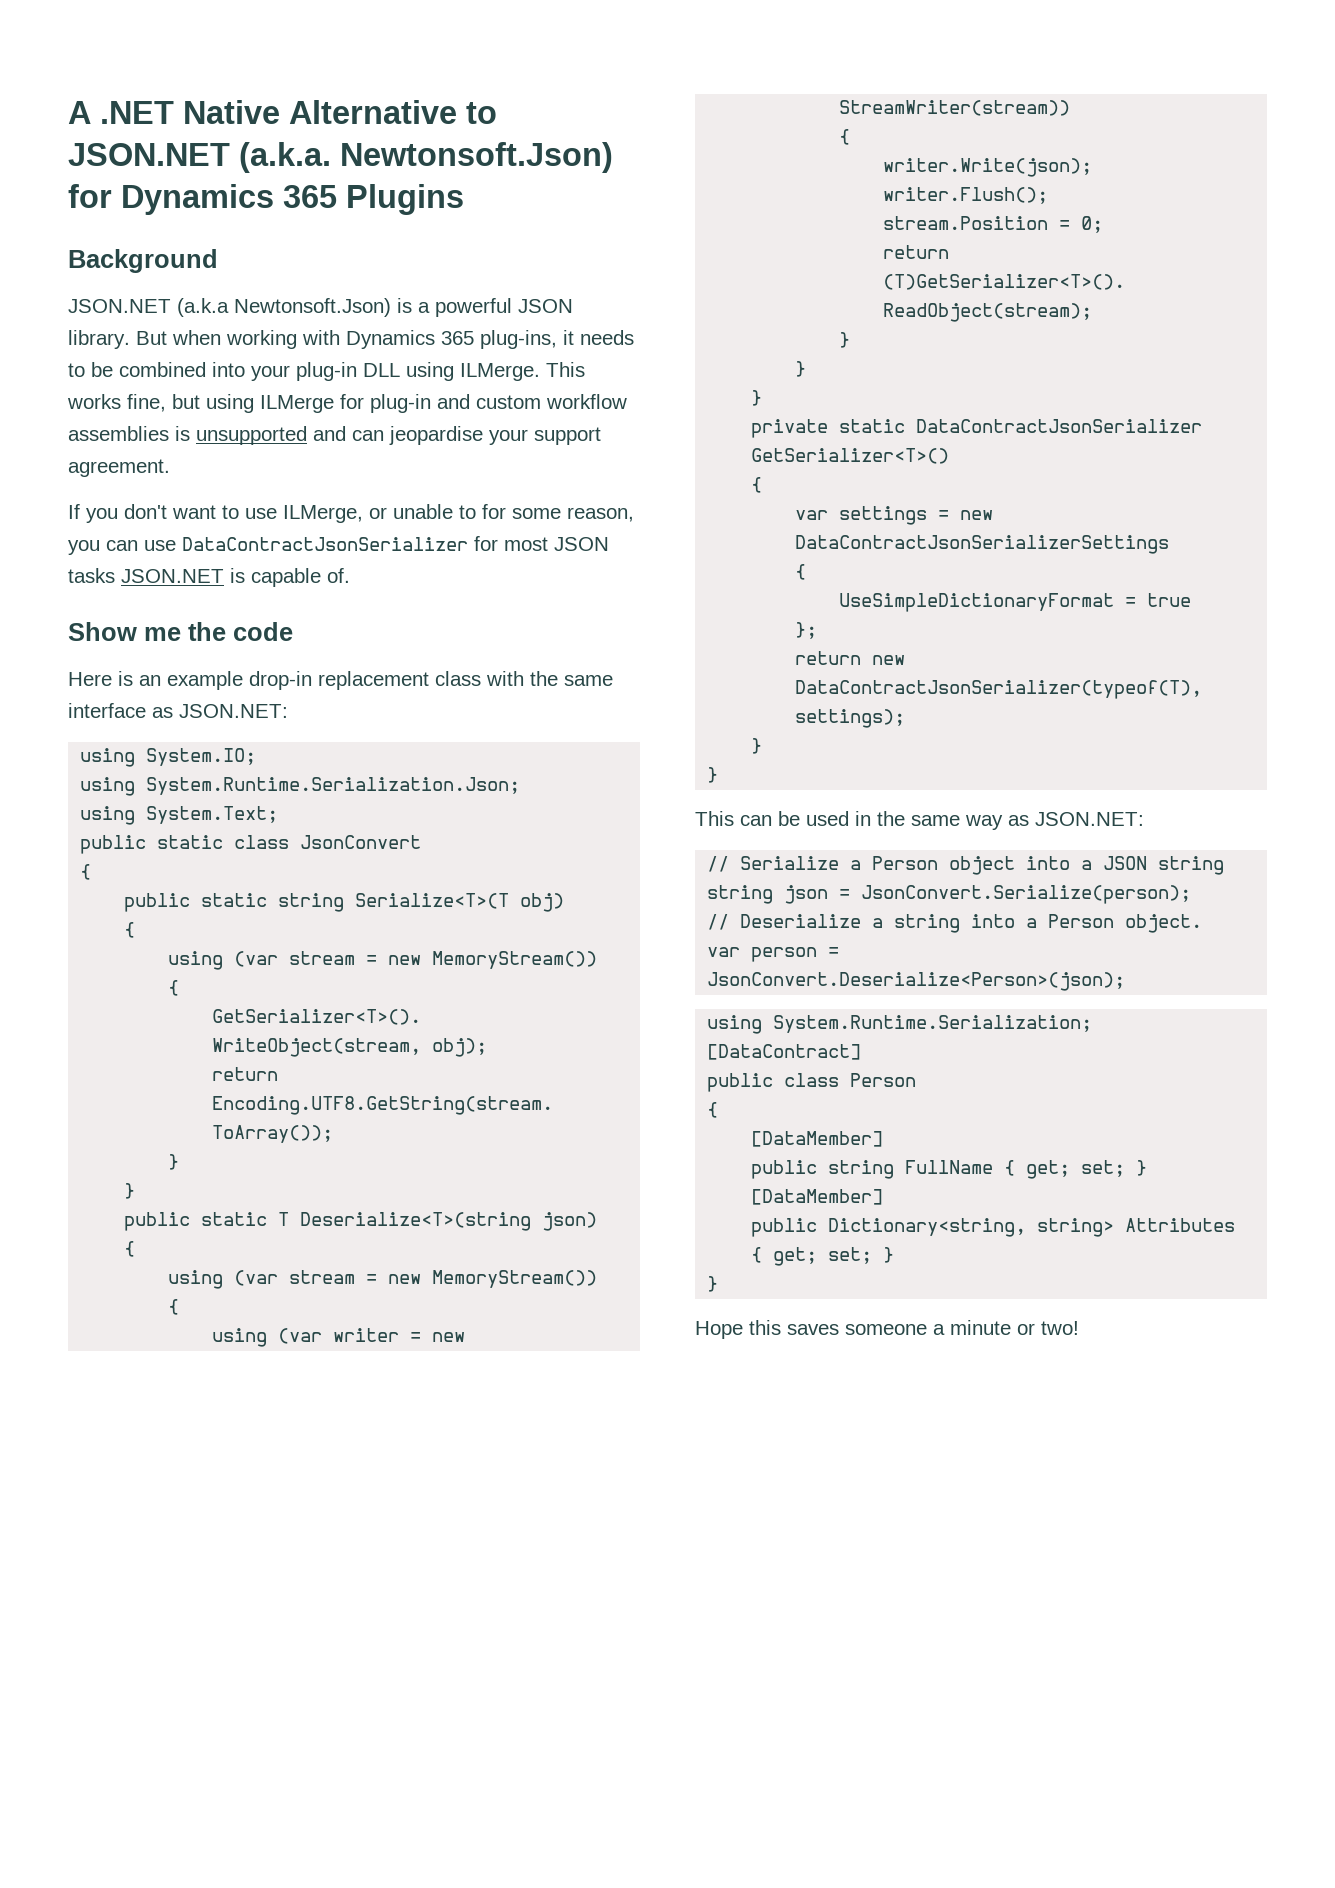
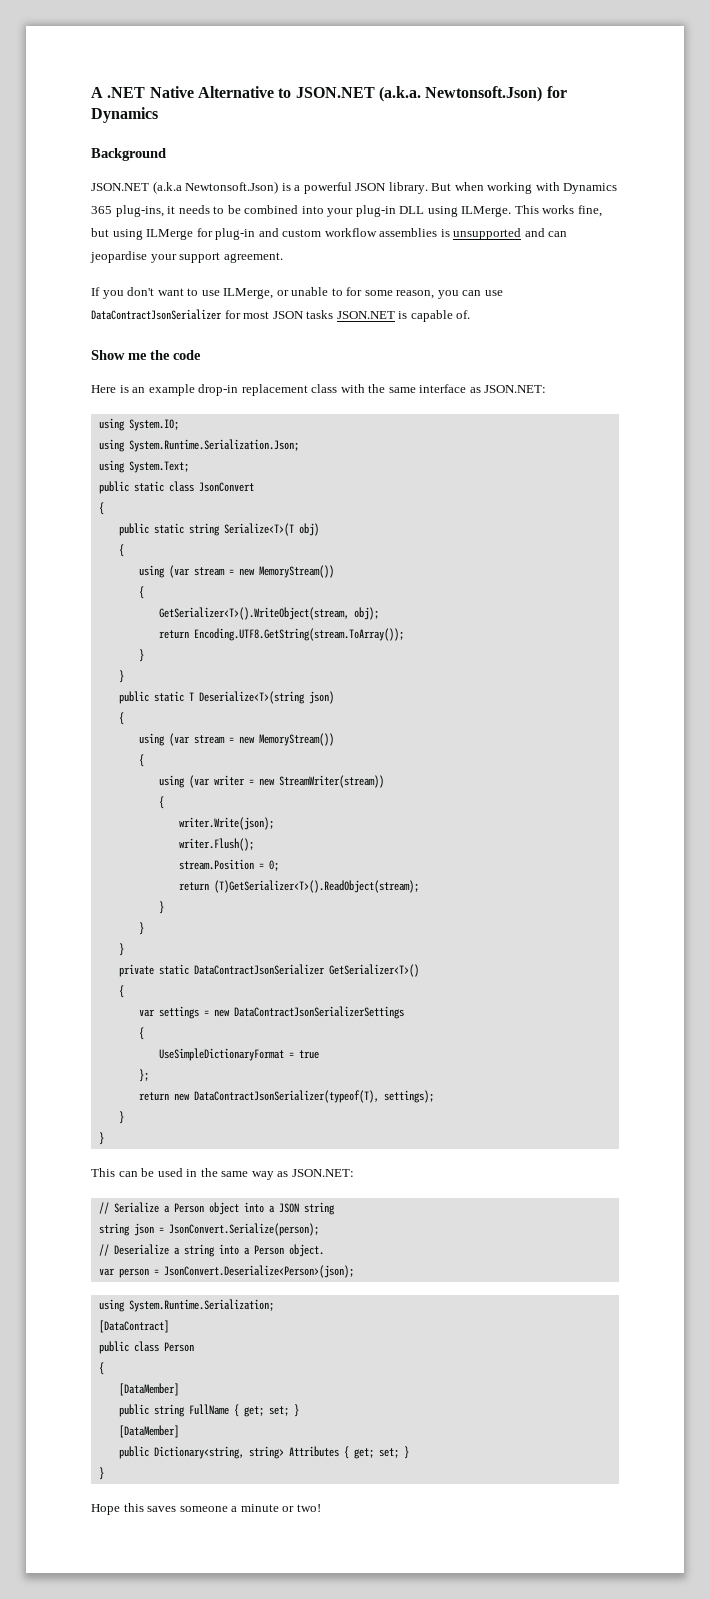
[283,184,464,215] 365 Plugins -> (158, 115) none

